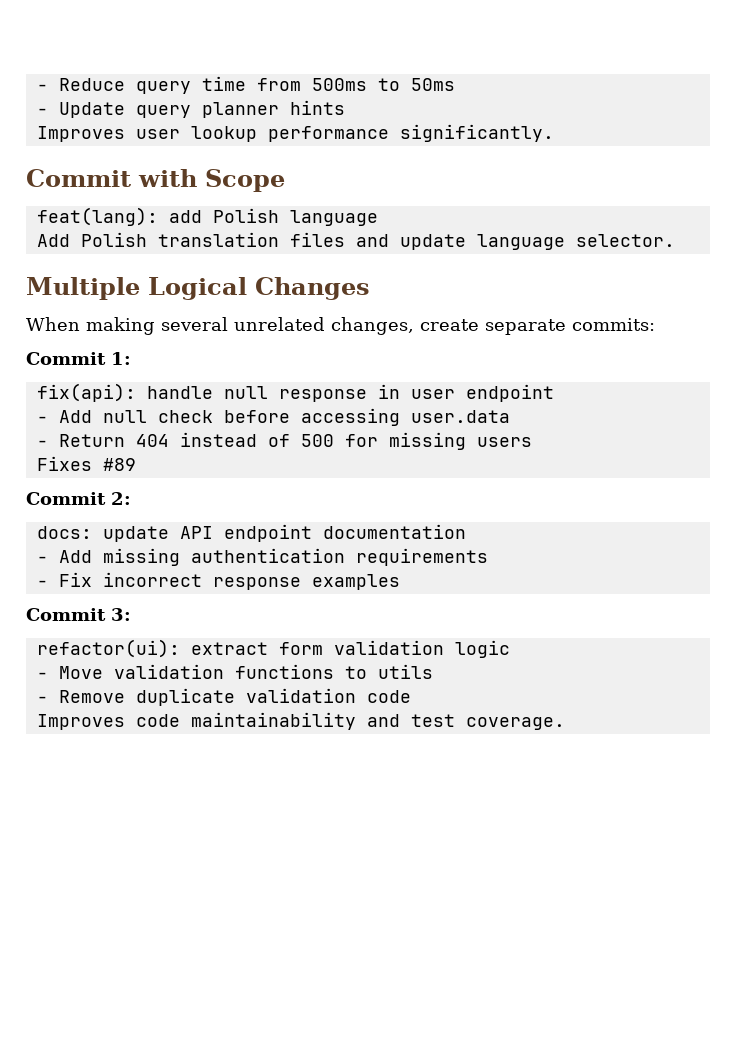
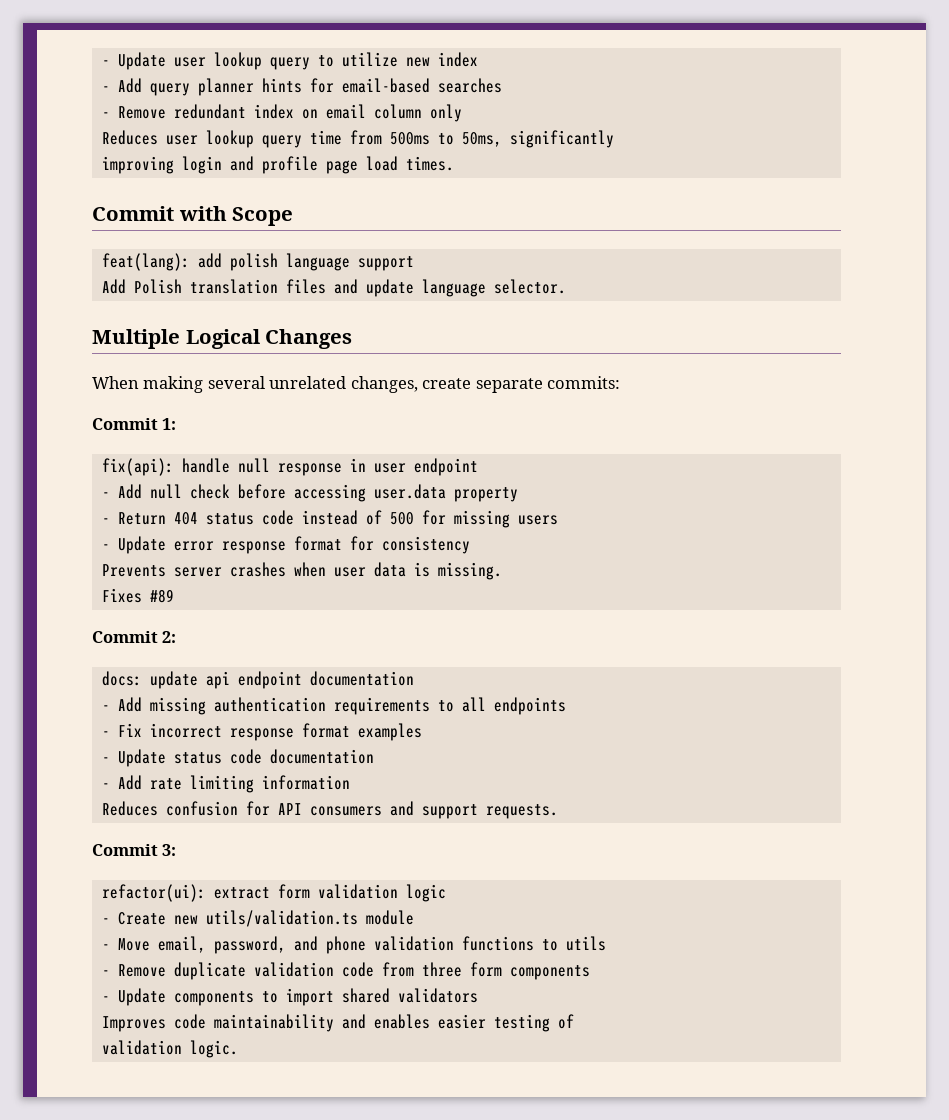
[36,78,125,91] - Reduce -> [101,52,478,70] [101,78,502,96] [101,104,462,122] [101,130,254,148] - Update user lookup query to utilize new index // - Add query planner hints for email-based searches // - Remove redundant index on email column only // Reduces user lookup
[410,78,455,91] [36,100,345,118] [36,124,554,142] 50ms // - Update query planner hints // Improves user lookup performance significantly. -> [461,130,614,148] [101,156,454,174] 50ms, significantly // improving login and profile page load times.
[212,208,378,226] Polish language -> [229,253,414,271] polish language support
(510, 416) none -> [453,487,518,502] property
(169, 440) none -> [205,510,294,525] status code
(532, 442) none -> [101,536,470,554] [101,562,502,580] // - Update error response format for consistency // Prevents server crashes when user data is missing.
[179,526,213,539] API -> [205,671,230,689] api
(488, 557) none -> [437,697,566,715] to all endpoints
(301, 583) none -> [301,723,350,738] format
(400, 582) none -> [101,749,374,767] [101,775,350,793] [101,801,558,819] // - Update status code documentation // - Add rate limiting information // Reduces confusion for API consumers and support requests.
[58,666,103,679] Move -> [117,910,414,927] [101,936,366,954] Create new utils/validation.ts module // - Move email, password, and phone
[36,712,565,730] // Improves code maintainability and test coverage. -> [381,962,590,980] [101,988,478,1006] [101,1014,574,1032] [101,1040,238,1058] from three form components // - Update components to import shared validators // Improves code maintainability and enables easier testing of // validation logic.

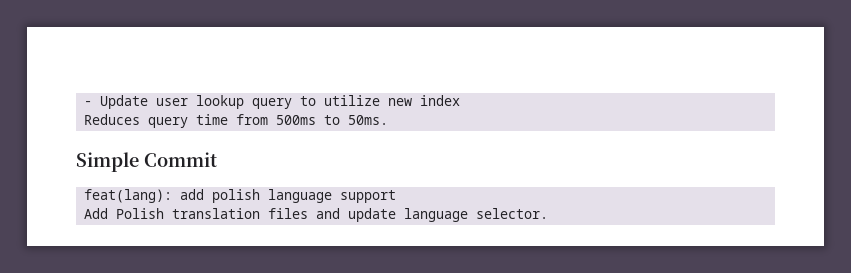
[101,78,502,96] [101,104,462,122] [101,130,254,148] // - Add query planner hints for email-based searches // - Remove redundant index on email column only // Reduces user lookup -> [84,114,141,125] // Reduces
[461,130,614,148] [101,156,454,174] [92,206,294,226] 50ms, significantly // improving login and profile page load times. // Commit with Scope -> [348,115,389,125] [76,152,217,172] 50ms. // Simple Commit
[92,329,353,349] [92,376,621,393] [92,418,177,430] [101,458,478,476] [101,484,518,502] [101,510,558,528] [101,536,470,554] [101,562,502,580] [101,588,174,603] [92,631,177,643] [101,671,414,689] [101,697,566,715] [101,723,422,741] [101,749,374,767] [101,775,350,793] [101,801,558,819] [92,844,177,856] [101,884,446,902] [101,910,414,927] [101,936,606,954] [101,962,590,980] [101,988,478,1006] [101,1014,574,1032] [101,1040,238,1058] // Multiple Logical Changes // When making several unrelated changes, create separate commits: // Commit 1: // fix(api): handle null response in user endpoint // - Add null check before accessing user.data property // - Return 404 status code instead of 500 for missing users // - Update error response format for consistency // Prevents server crashes when user data is missing. // Fixes #89 // Commit 2: // docs: update api endpoint documentation // - Add missing authentication requirements to all endpoints // - Fix incorrect response format examples // - Update status code documentation // - Add rate limiting information // Reduces confusion for API consumers and support requests. // Commit 3: // refactor(ui): extract form validation logic // - Create new utils/validation.ts module // - Move email, password, and phone validation functions to utils // - Remove duplicate validation code from three form components // - Update components to import shared validators // Improves code maintainability and enables easier testing of // validation logic. -> (549, 213) none

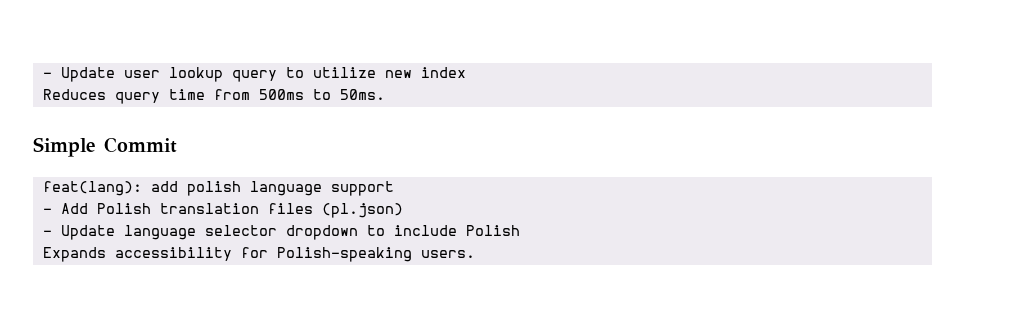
(397, 196) none -> [42,208,52,214] -
[316,208,549,222] and update language selector. -> [321,203,403,218] [42,225,520,240] [42,247,475,262] (pl.json) // - Update language selector dropdown to include Polish // Expands accessibility for Polish-speaking users.

